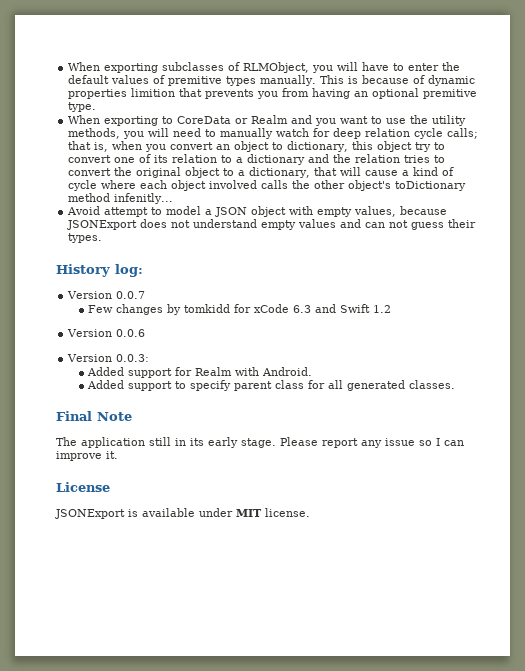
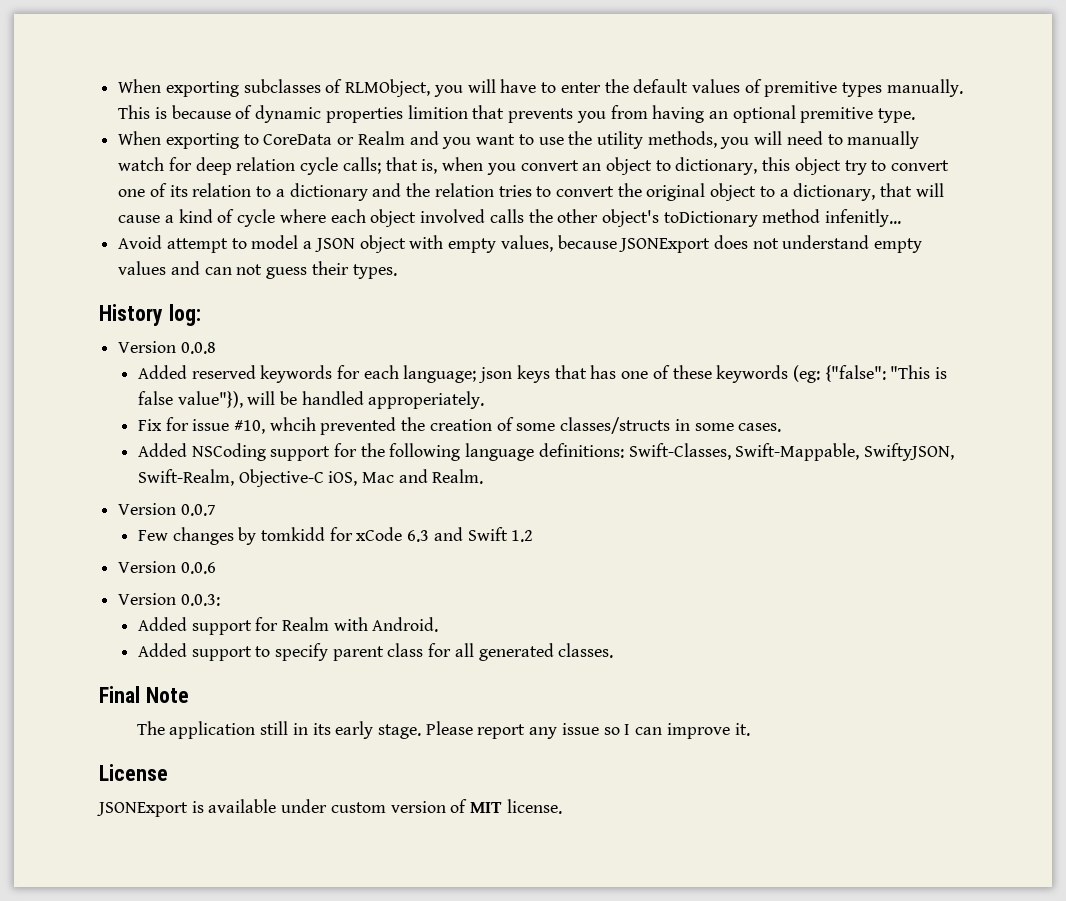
(143, 270) none -> [118,341,216,354] [137,365,948,383] [137,391,485,409] [137,417,782,435] [137,443,955,461] [137,469,484,487] // Version 0.0.8 // Added reserved keywords for each language; json keys that has one of these keywords (eg: {"false": "This is false value"}), will be handled approperiately. // Fix for issue #10, whcih prevented the creation of some classes/structs in some cases. // Added NSCoding support for the following language definitions: Swift-Classes, Swift-Mappable, SwiftyJSON, Swift-Realm, Objective-C iOS, Mac and Realm.
(233, 512) none -> [330,799,468,813] custom version of

